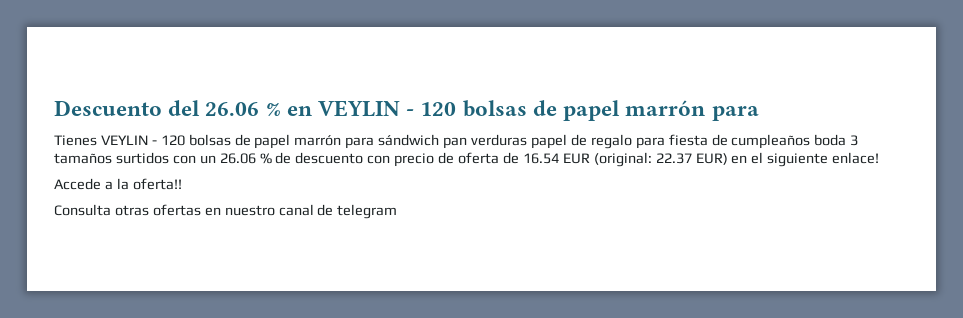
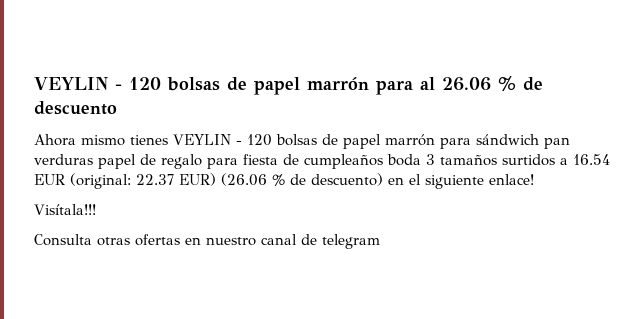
[54,100,759,121] [54,135,97,146] Descuento del 26.06 % en VEYLIN - 120 bolsas de papel marrón para // Tienes -> [34,75,543,95] [34,101,117,115] [34,134,168,146] VEYLIN - 120 bolsas de papel marrón para al 26.06 % de descuento // Ahora mismo tienes
[172,152,519,167] con un 26.06 % de descuento con precio de oferta de -> [560,158,568,165] a
(728, 159) none -> [221,173,383,186] (26.06 % de descuento)
[54,178,182,190] Accede a la oferta!! -> [34,204,96,215] Visítala!!!

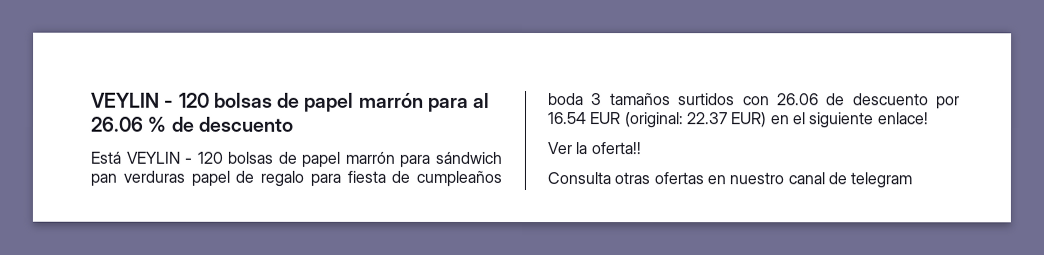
[34,134,168,146] Ahora mismo tienes -> [90,151,121,164] Está
[560,158,568,165] a -> [742,93,960,110] con 26.06 de descuento por
[221,173,383,186] (26.06 % de descuento) -> (768, 120) none
[34,204,96,215] Visítala!!! -> [547,142,641,155] Ver la oferta!!

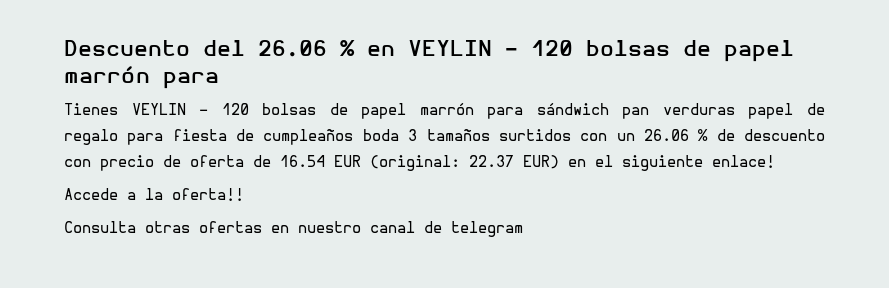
[91,92,491,112] [90,116,294,132] [90,151,121,164] VEYLIN - 120 bolsas de papel marrón para al 26.06 % de descuento // Está -> [64,40,794,62] [64,66,219,89] [64,103,118,115] Descuento del 26.06 % en VEYLIN - 120 bolsas de papel marrón para // Tienes
[776,93,960,110] 26.06 de descuento por -> [616,129,826,141] [64,155,271,171] un 26.06 % de descuento con precio de oferta de
[547,142,572,155] Ver -> [64,188,136,200] Accede a

